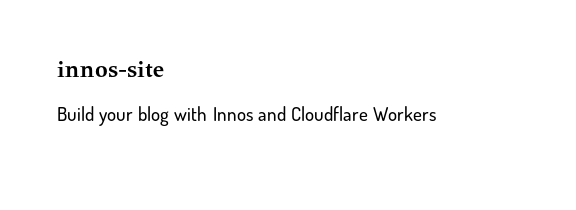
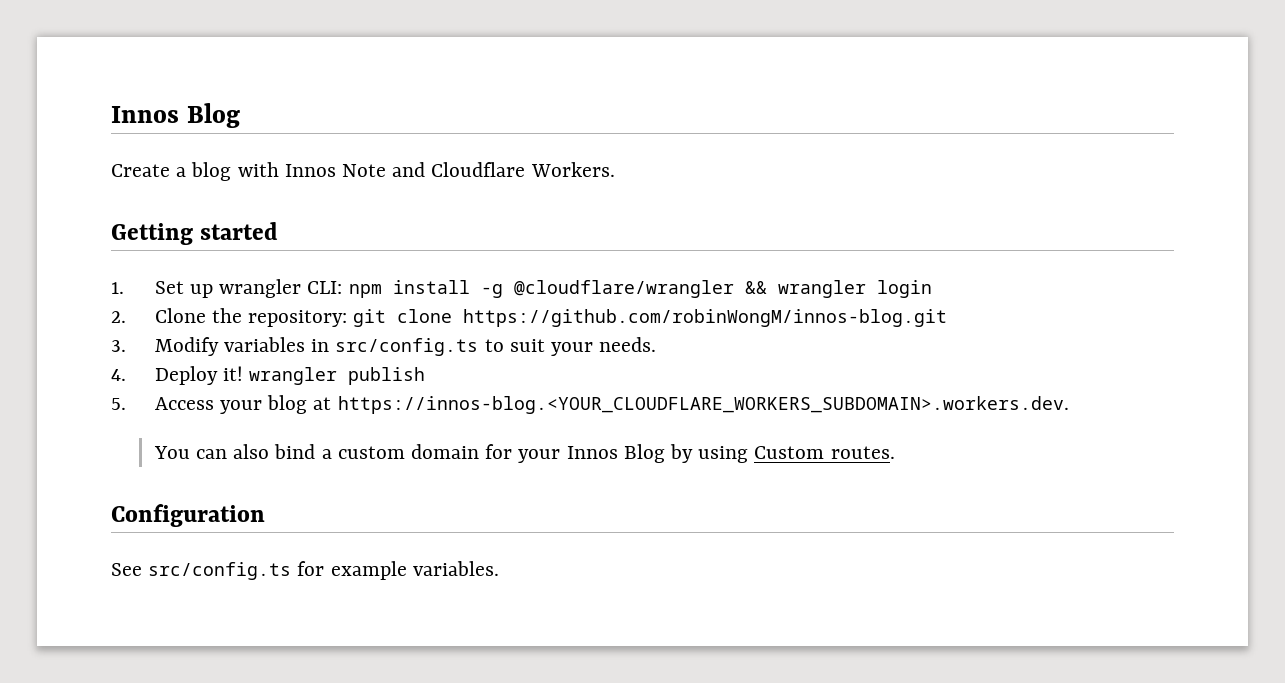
[57,61,164,78] [57,106,134,126] innos-site // Build your -> [111,103,240,128] [111,164,187,177] Innos Blog // Create a
(253, 114) none -> [342,164,387,177] Note
[372,106,436,121] Workers -> [530,162,615,177] [111,222,279,245] [111,279,932,298] [111,308,948,327] [111,337,657,356] [111,366,426,385] [111,395,1069,414] [153,444,895,463] [111,504,265,527] [111,561,499,580] Workers. // Getting started // 1. Set up wrangler CLI: npm install -g @cloudflare/wrangler && wrangler login // 2. Clone the repository: git clone https://github.com/robinWongM/innos-blog.git // 3. Modify variables in src/config.ts to suit your needs. // 4. Deploy it! wrangler publish // 5. Access your blog at https://innos-blog.<YOUR_CLOUDFLARE_WORKERS_SUBDOMAIN>.workers.dev. // You can also bind a custom domain for your Innos Blog by using Custom routes. // Configuration // See src/config.ts for example variables.

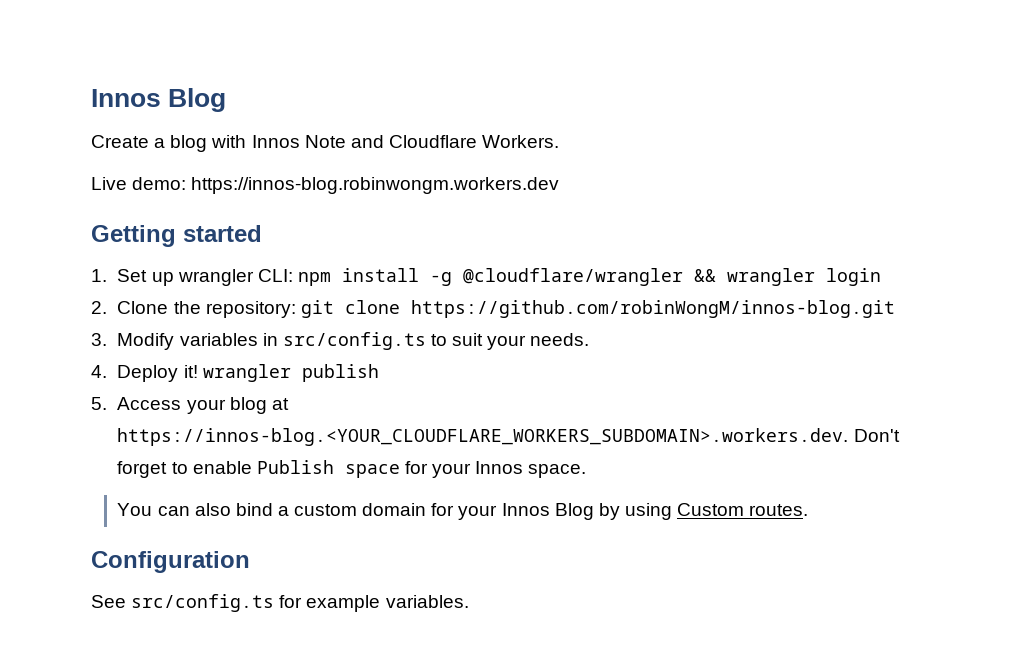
(615, 169) none -> [91,177,560,194] // Live demo: https://innos-blog.robinwongm.workers.dev
(1069, 405) none -> [853,429,900,442] [117,460,587,478] Don't forget to enable Publish space for your Innos space.

